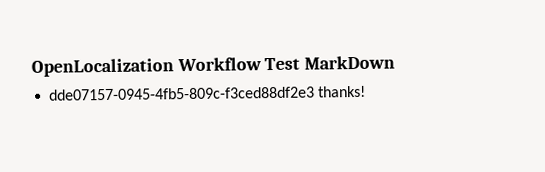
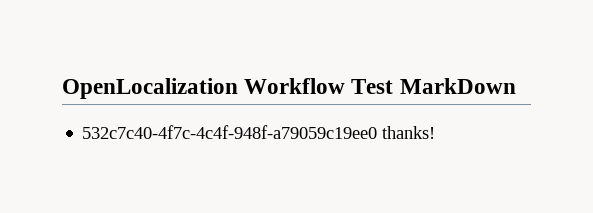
[49,86,316,101] dde07157-0945-4fb5-809c-f3ced88df2e3 -> [82,125,378,139] 532c7c40-4f7c-4c4f-948f-a79059c19ee0

